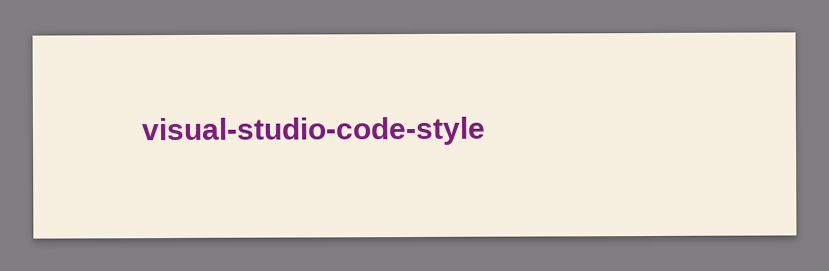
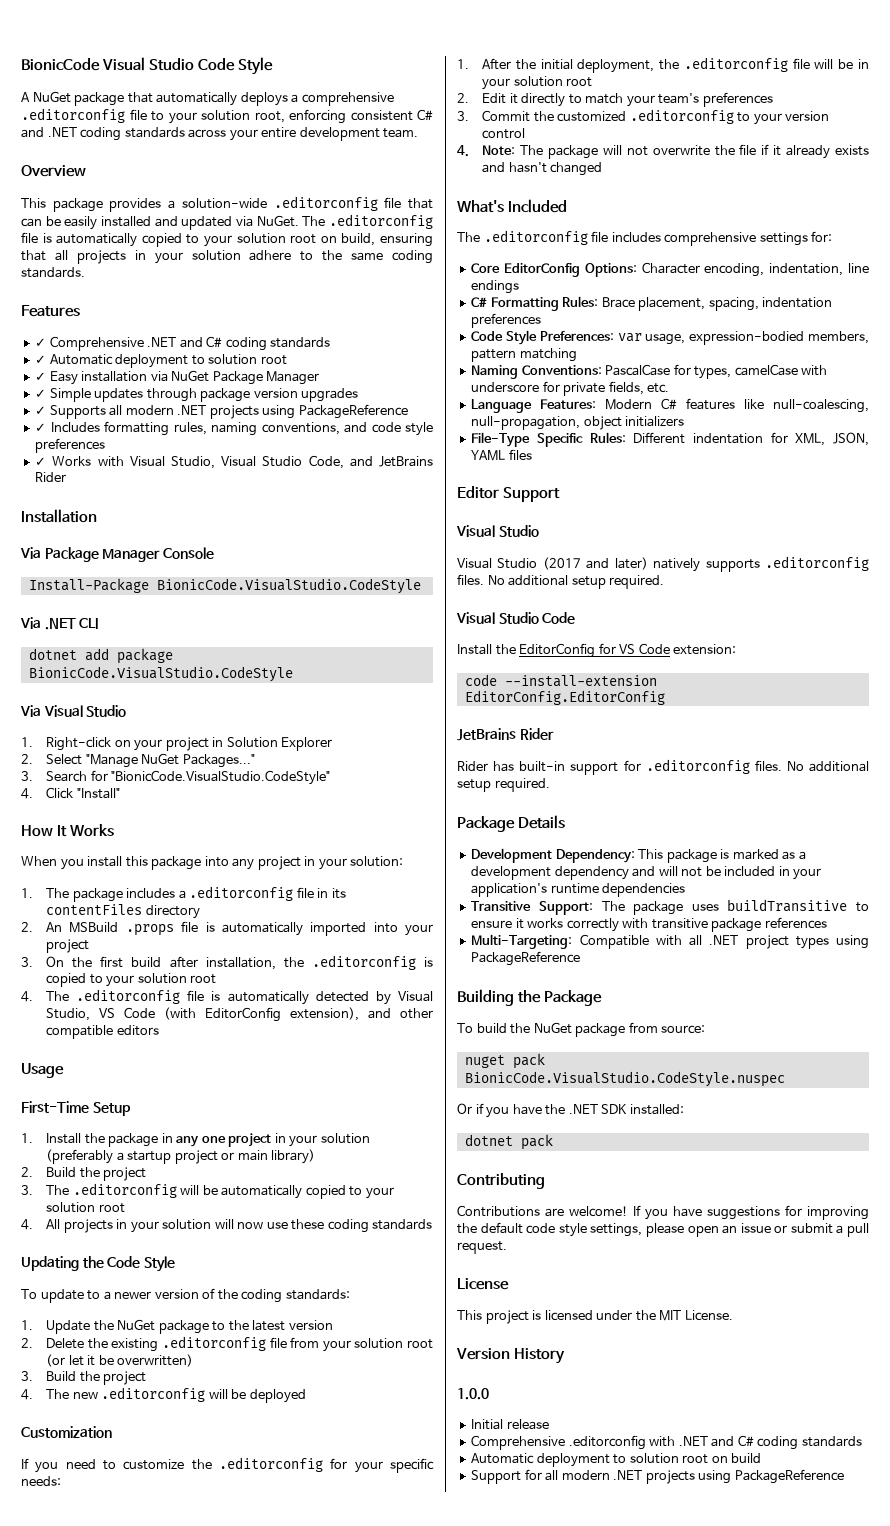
[141,116,486,147] visual-studio-code-style -> [21,57,274,75] [21,91,394,106] [21,108,433,124] [21,127,419,141] [21,165,86,177] [21,196,434,212] [21,214,433,230] [21,232,434,247] [21,250,433,264] [21,267,85,278] [21,305,80,317] [35,336,331,351] [35,354,287,368] [35,370,320,385] [35,388,359,402] [35,404,408,419] [35,421,433,436] [35,438,106,453] [35,455,433,469] [35,472,67,482] [21,509,97,523] [20,547,214,562] [28,578,421,594] [20,617,99,630] [28,648,173,664] [28,666,293,682] [20,705,127,717] [21,737,333,751] [21,753,255,768] [21,770,331,785] [21,787,120,799] [21,824,114,837] [21,856,404,870] [21,886,346,902] [46,904,200,919] [21,921,433,936] [46,939,90,953] [21,955,433,970] [46,973,217,987] [21,989,434,1005] [46,1007,433,1022] [46,1025,159,1039] [21,1063,64,1078] [21,1101,131,1116] [21,1133,370,1147] [46,1149,316,1164] [21,1167,147,1181] [21,1183,394,1199] [46,1202,125,1213] [21,1219,433,1233] [21,1256,175,1272] [21,1288,350,1303] [21,1319,333,1334] [21,1336,433,1352] [46,1354,194,1367] [21,1371,147,1385] [21,1387,306,1403] [21,1426,112,1438] [21,1457,434,1473] [21,1476,61,1486] [457,57,869,73] [482,76,593,90] [457,92,773,107] [457,109,830,125] [482,128,526,139] [457,144,869,159] [482,162,603,176] [457,199,567,213] [457,230,833,246] [471,262,869,277] [471,280,520,294] [471,296,833,311] [471,313,542,328] [471,330,869,345] [471,348,577,362] [471,364,828,379] [471,381,670,396] [471,398,869,413] [471,416,685,430] [471,432,869,447] [471,449,532,461] [457,486,560,502] [456,525,539,537] [457,556,869,572] [457,574,665,589] [456,612,576,624] [457,643,737,658] [464,674,657,687] [464,690,665,705] [457,728,554,741] [457,759,869,775] [457,778,550,792] [457,815,565,832] [471,848,806,863] [471,866,822,880] [471,883,686,897] [471,899,869,915] [471,917,827,932] [471,934,869,949] [471,951,581,966] [457,989,602,1006] [457,1022,706,1037] [464,1053,545,1069] [464,1071,785,1087] [457,1103,684,1118] [464,1134,553,1150] [457,1173,545,1189] [457,1205,869,1220] [457,1222,869,1237] [457,1241,507,1254] [457,1278,509,1290] [457,1310,733,1324] [456,1348,565,1364] [457,1388,489,1400] [471,1419,549,1430] [471,1435,862,1450] [471,1453,762,1467] [471,1469,844,1484] BionicCode Visual Studio Code Style // A NuGet package that automatically deploys a comprehensive .editorconfig file to your solution root, enforcing consistent C# and .NET coding standards across your entire development team. // Overview // This package provides a solution-wide .editorconfig file that can be easily installed and updated via NuGet. The .editorconfig file is automatically copied to your solution root on build, ensuring that all projects in your solution adhere to the same coding standards. // Features // ✓ Comprehensive .NET and C# coding standards // ✓ Automatic deployment to solution root // ✓ Easy installation via NuGet Package Manager // ✓ Simple updates through package version upgrades // ✓ Supports all modern .NET projects using PackageReference // ✓ Includes formatting rules, naming conventions, and code style preferences // ✓ Works with Visual Studio, Visual Studio Code, and JetBrains Rider // Installation // Via Package Manager Console // Install-Package BionicCode.VisualStudio.CodeStyle // Via .NET CLI // dotnet add package BionicCode.VisualStudio.CodeStyle // Via Visual Studio // 1. Right-click on your project in Solution Explorer // 2. Select "Manage NuGet Packages..." // 3. Search for "BionicCode.VisualStudio.CodeStyle" // 4. Click "Install" // How It Works // When you install this package into any project in your solution: // 1. The package includes a .editorconfig file in its contentFiles directory // 2. An MSBuild .props file is automatically imported into your project // 3. On the first build after installation, the .editorconfig is copied to your solution root // 4. The .editorconfig file is automatically detected by Visual Studio, VS Code (with EditorConfig extension), and other compatible editors // Usage // First-Time Setup // 1. Install the package in any one project in your solution (preferably a startup project or main library) // 2. Build the project // 3. The .editorconfig will be automatically copied to your solution root // 4. All projects in your solution will now use these coding standards // Updating the Code Style // To update to a newer version of the coding standards: // 1. Update the NuGet package to the latest version // 2. Delete the existing .editorconfig file from your solution root (or let it be overwritten) // 3. Build the project // 4. The new .editorconfig will be deployed // Customization // If you need to customize the .editorconfig for your specific needs: // 1. After the initial deployment, the .editorconfig file will be in your solution root // 2. Edit it directly to match your team's preferences // 3. Commit the customized .editorconfig to your version control // 4. Note: The package will not overwrite the file if it already exists and hasn't changed // What's Included // The .editorconfig file includes comprehensive settings for: // Core EditorConfig Options: Character encoding, indentation, line endings // C# Formatting Rules: Brace placement, spacing, indentation preferences // Code Style Preferences: var usage, expression-bodied members, pattern matching // Naming Conventions: PascalCase for types, camelCase with underscore for private fields, etc. // Language Features: Modern C# features like null-coalescing, null-propagation, object initializers // File-Type Specific Rules: Different indentation for XML, JSON, YAML files // Editor Support // Visual Studio // Visual Studio (2017 and later) natively supports .editorconfig files. No additional setup required. // Visual Studio Code // Install the EditorConfig for VS Code extension: // code --install-extension EditorConfig.EditorConfig // JetBrains Rider // Rider has built-in support for .editorconfig files. No additional setup required. // Package Details // Development Dependency: This package is marked as a development dependency and will not be included in your application's runtime dependencies // Transitive Support: The package uses buildTransitive to ensure it works correctly with transitive package references // Multi-Targeting: Compatible with all .NET project types using PackageReference // Building the Package // To build the NuGet package from source: // nuget pack BionicCode.VisualStudio.CodeStyle.nuspec // Or if you have the .NET SDK installed: // dotnet pack // Contributing // Contributions are welcome! If you have suggestions for improving the default code style settings, please open an issue or submit a pull request. // License // This project is licensed under the MIT License. // Version History // 1.0.0 // Initial release // Comprehensive .editorconfig with .NET and C# coding standards // Automatic deployment to solution root on build // Support for all modern .NET projects using PackageReference

